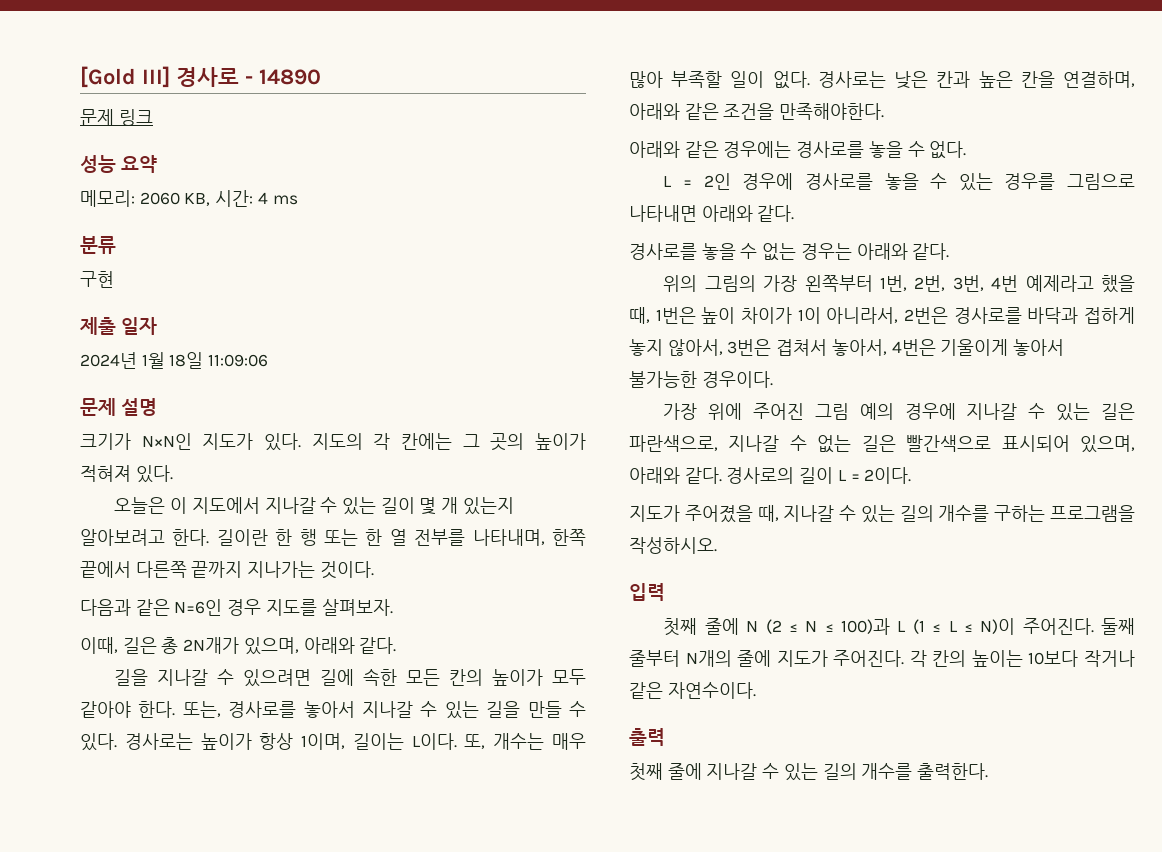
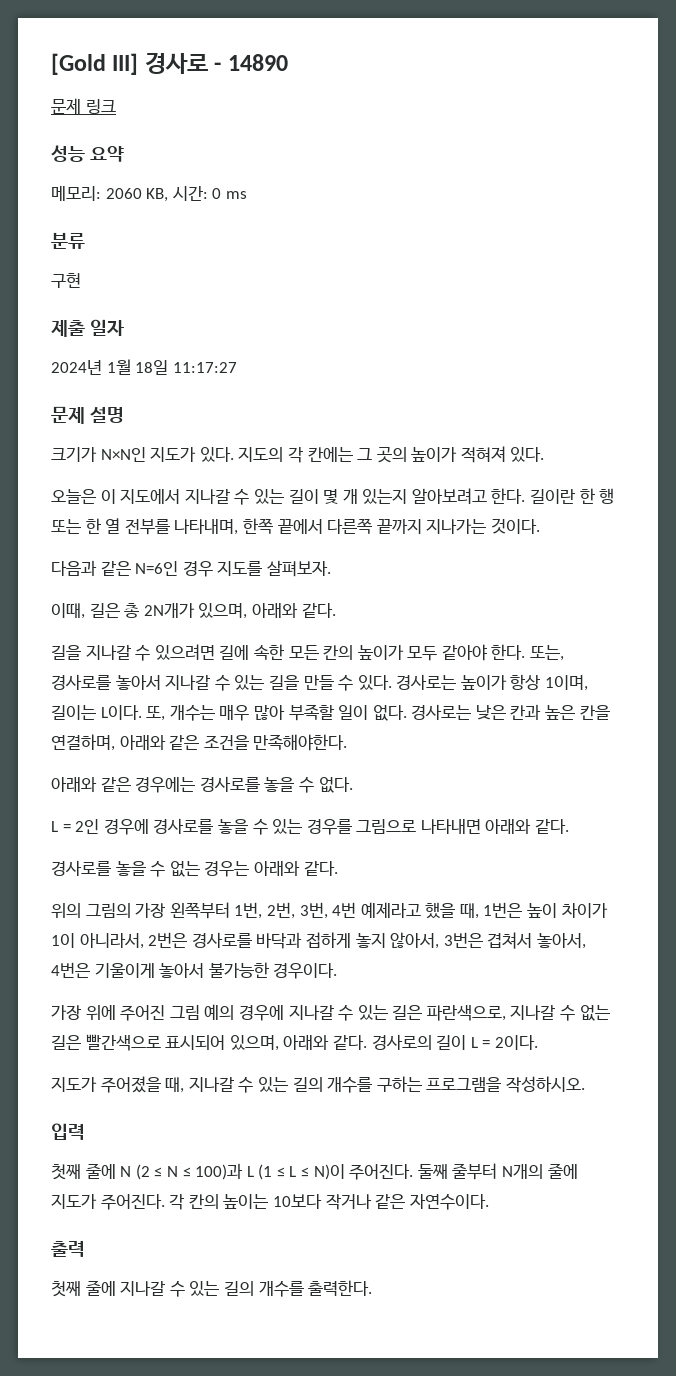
[257,192,268,204] 4 -> [212,188,222,199] 0
[208,354,269,367] 11:09:06 -> [172,362,237,373] 11:17:27

